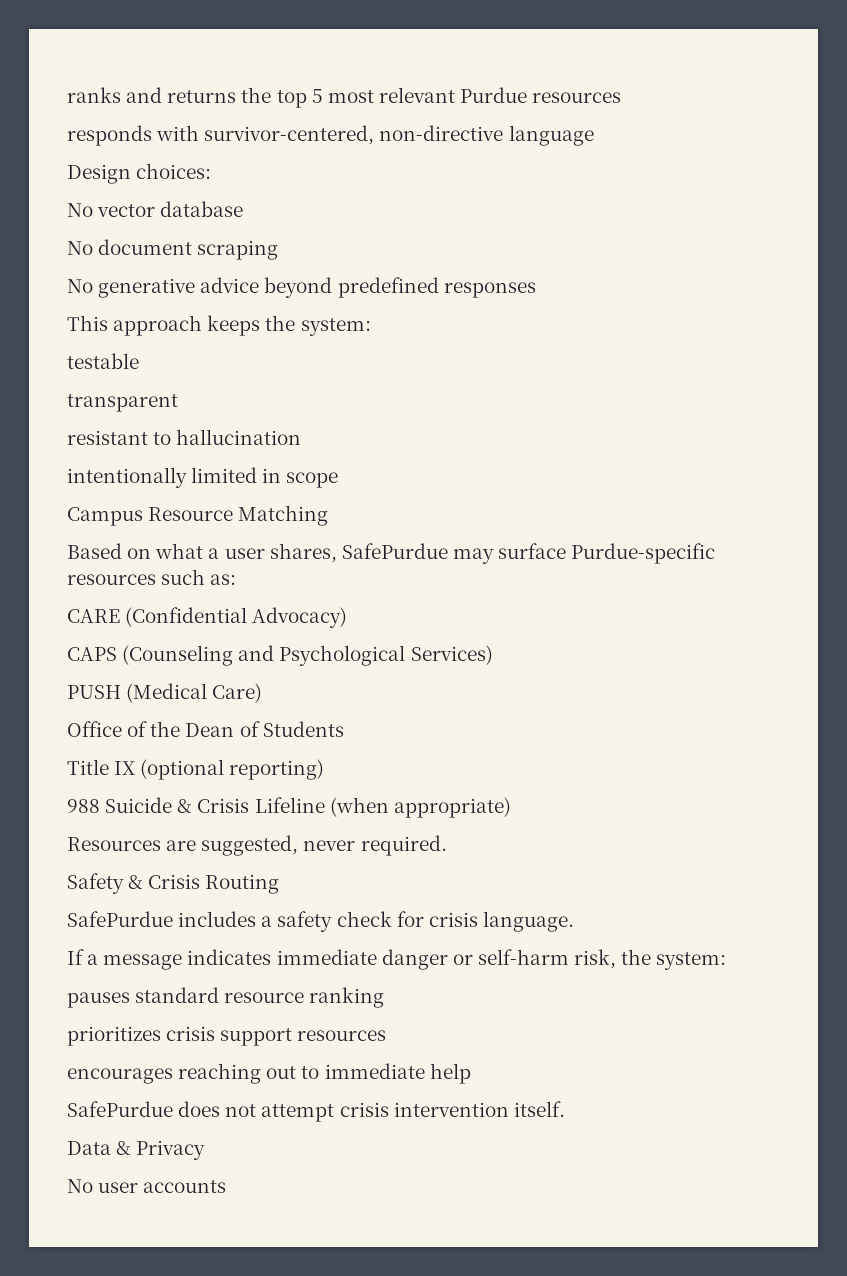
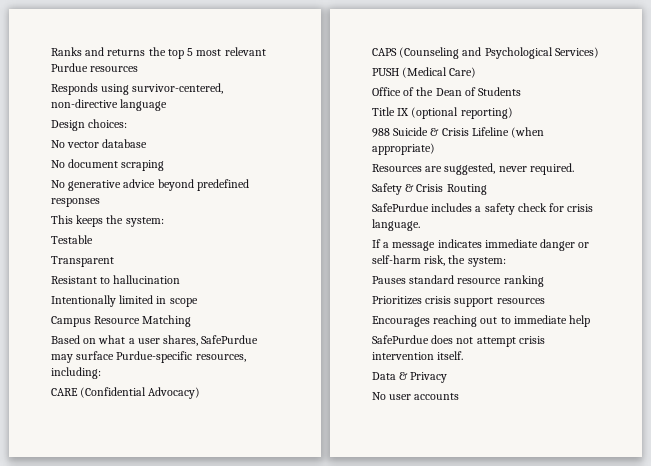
[67,87,121,103] ranks -> [51,47,82,56] Ranks
[67,125,200,146] responds with -> [51,83,130,95] Responds using
[113,315,203,336] approach -> (73, 219) none
[67,353,139,369] [67,394,178,412] [67,430,148,445] testable // transparent // resistant -> [51,235,93,244] [51,256,114,267] [51,276,97,284] Testable // Transparent // Resistant
[67,467,187,488] intentionally -> [51,295,116,307] Intentionally
[67,569,237,585] resources such as: -> [195,354,246,362] [51,367,101,379] resources, including:
[67,992,130,1008] pauses -> [372,276,406,284] Pauses
[67,1026,161,1046] prioritizes -> [372,296,422,305] Prioritizes
[67,1068,173,1084] encourages -> [372,316,430,327] Encourages

